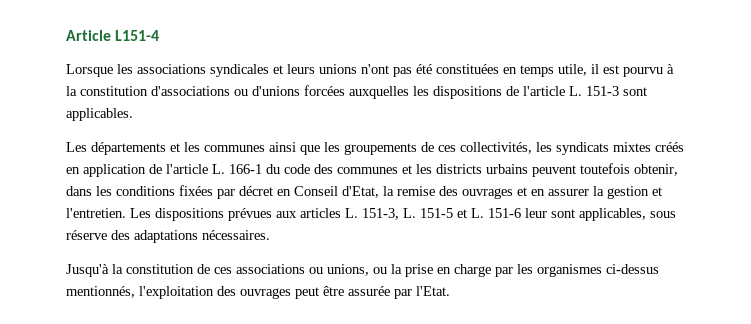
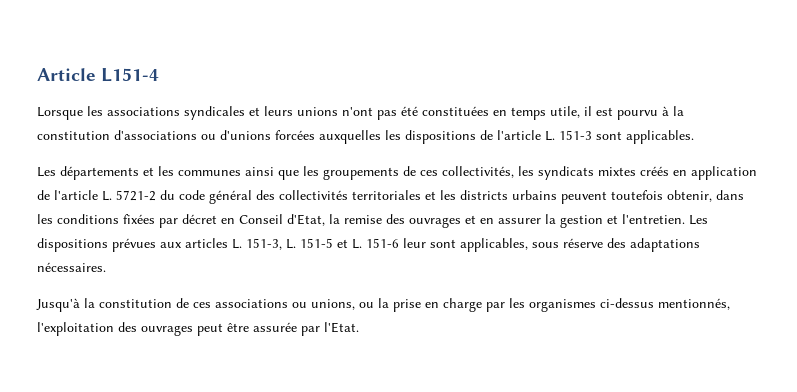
[229,164,262,174] 166-1 -> [116,190,156,201] 5721-2
[314,164,398,174] des communes -> [209,190,421,204] général des collectivités territoriales

